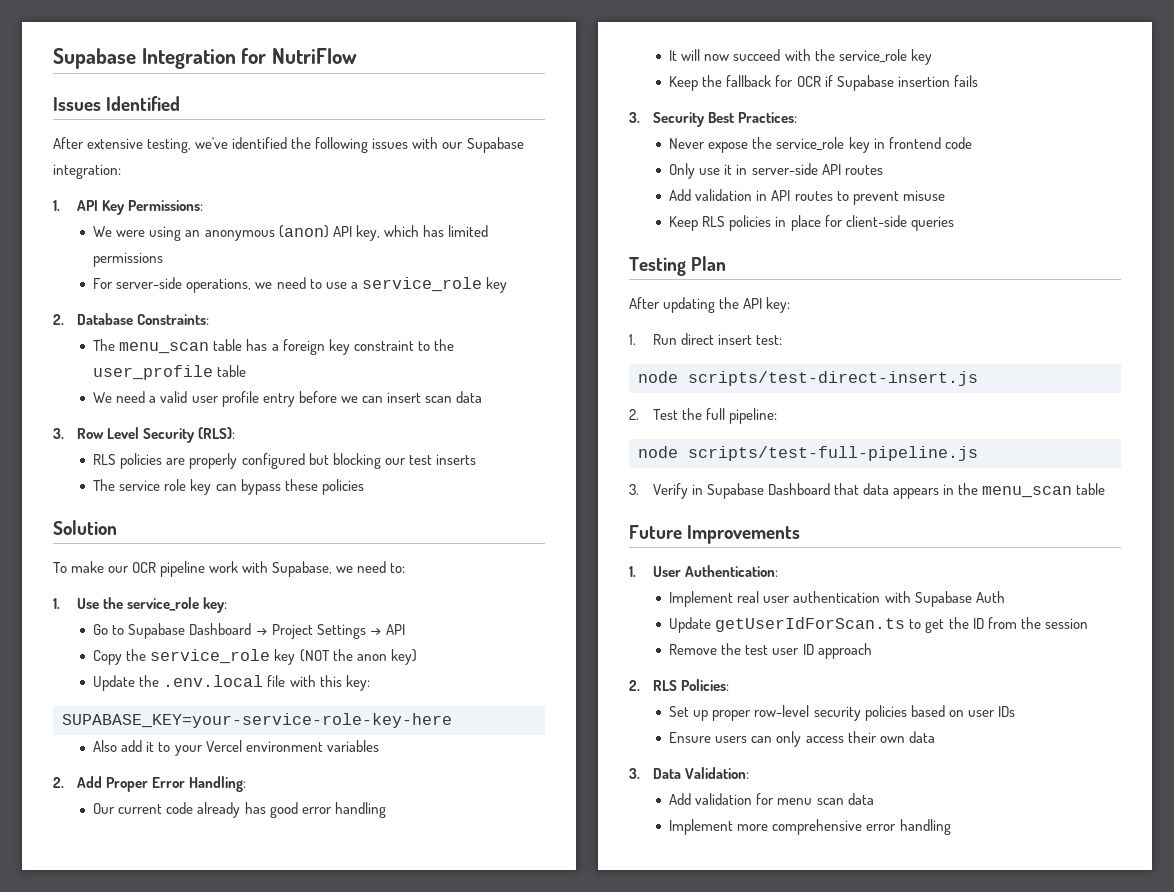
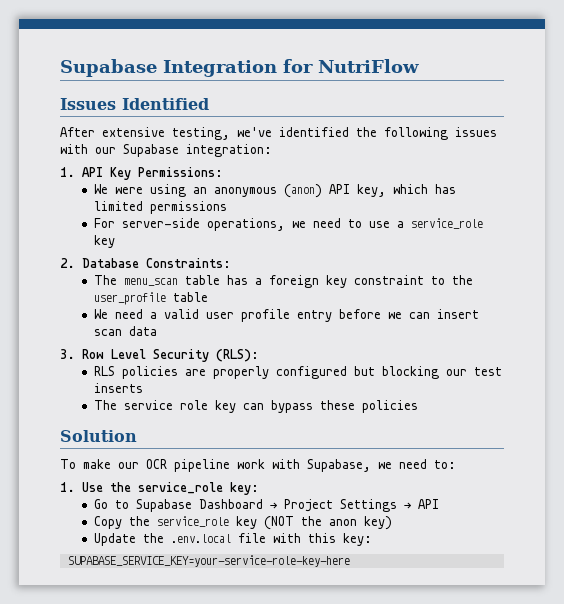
[62,713,452,728] [93,740,379,756] [53,776,246,792] [93,802,386,818] [669,49,932,65] [669,75,978,91] [629,112,797,127] [669,137,972,153] [669,163,883,179] [669,189,945,205] [669,215,954,231] [629,256,727,276] [629,297,791,313] [629,333,782,345] [638,371,978,386] [629,408,777,424] [638,446,978,461] [629,483,1106,499] [629,525,801,544] [629,565,778,577] [669,591,1005,607] [669,617,1088,633] [669,643,872,659] [629,679,729,691] [669,705,1015,721] [669,731,935,747] [629,767,749,779] [669,793,874,805] [669,819,951,835] SUPABASE_KEY=your-service-role-key-here // Also add it to your Vercel environment variables // 2. Add Proper Error Handling: // Our current code already has good error handling // It will now succeed with the service_role key // Keep the fallback for OCR if Supabase insertion fails // 3. Security Best Practices: // Never expose the service_role key in frontend code // Only use it in server-side API routes // Add validation in API routes to prevent misuse // Keep RLS policies in place for client-side queries // Testing Plan // After updating the API key: // 1. Run direct insert test: // node scripts/test-direct-insert.js // 2. Test the full pipeline: // node scripts/test-full-pipeline.js // 3. Verify in Supabase Dashboard that data appears in the menu_scan table // Future Improvements // 1. User Authentication: // Implement real user authentication with Supabase Auth // Update getUserIdForScan.ts to get the ID from the session // Remove the test user ID approach // 2. RLS Policies: // Set up proper row-level security policies based on user IDs // Ensure users can only access their own data // 3. Data Validation: // Add validation for menu scan data // Implement more comprehensive error handling -> [67,555,350,567] SUPABASE_SERVICE_KEY=your-service-role-key-here

